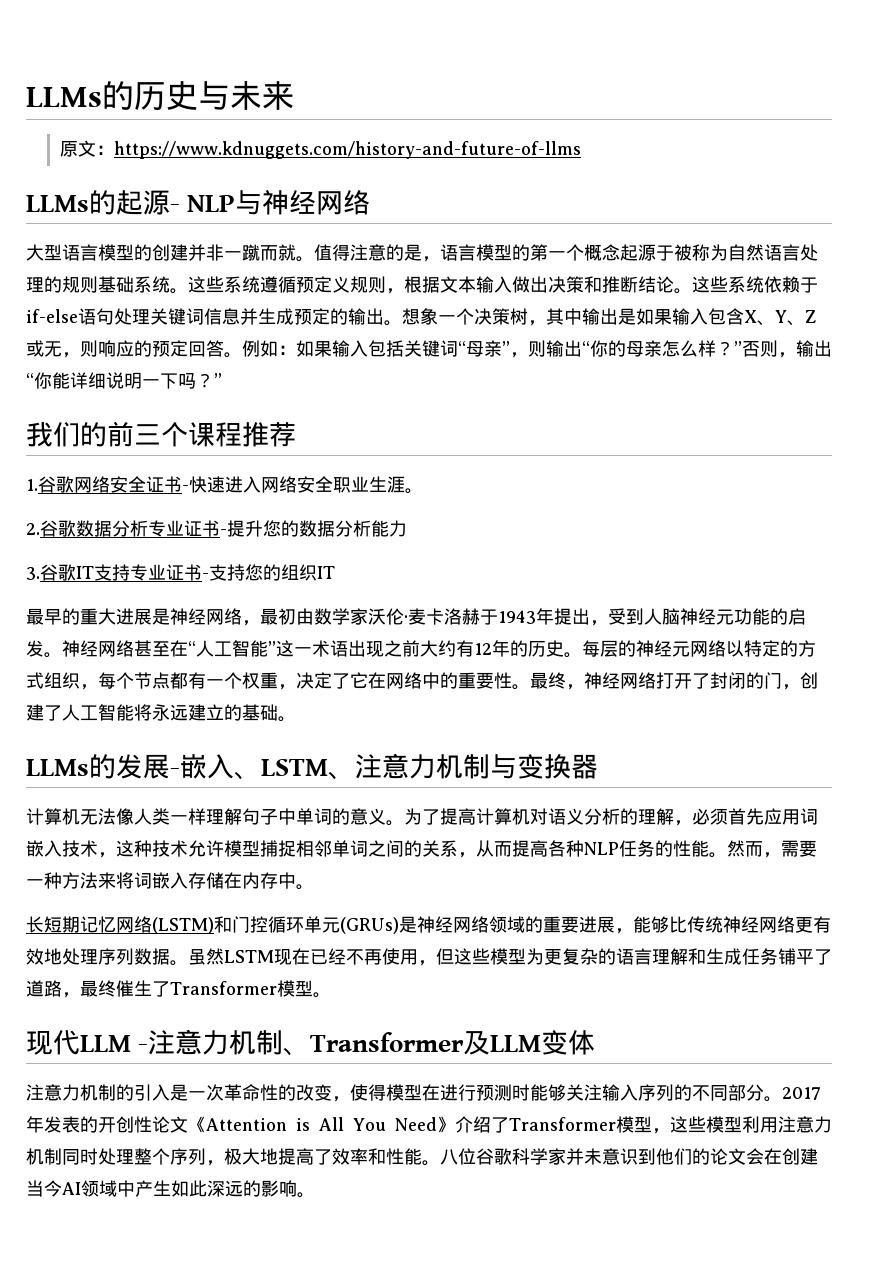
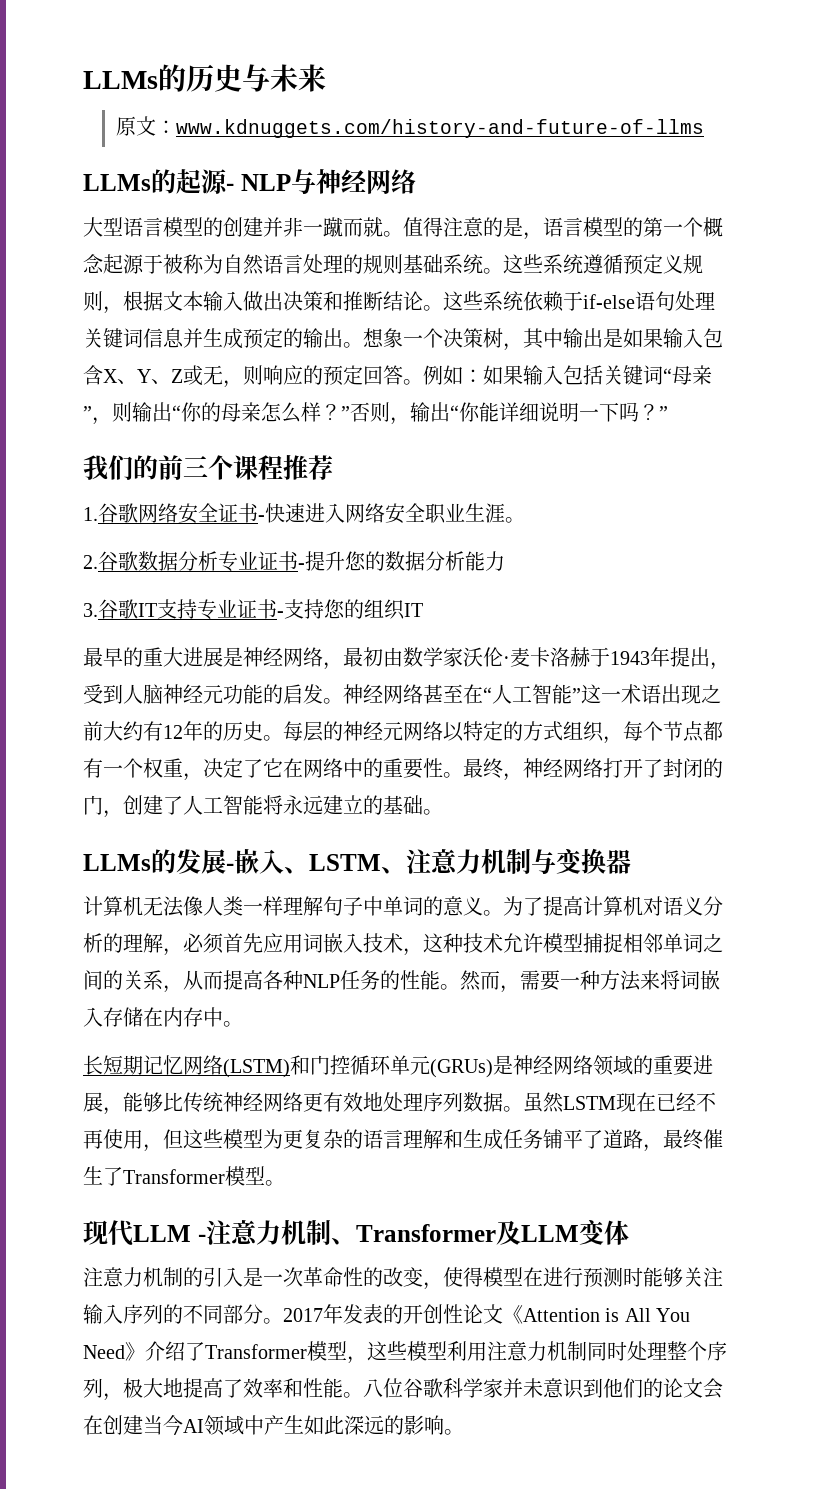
[113,141,581,159] https://www.kdnuggets.com/history-and-future-of-llms -> [176,119,705,138] www.kdnuggets.com/history-and-future-of-llms

